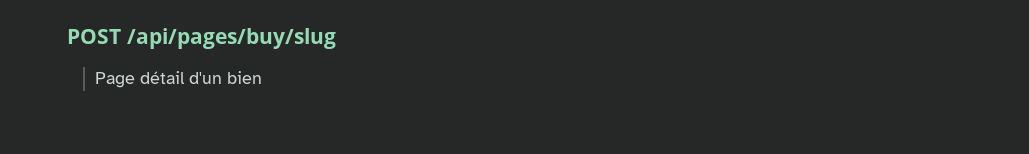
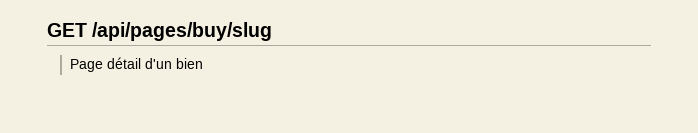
[67,29,121,44] POST -> [47,23,87,37] GET

